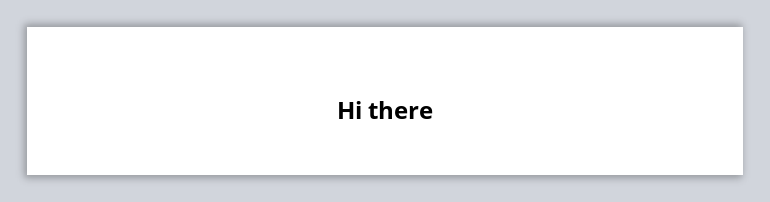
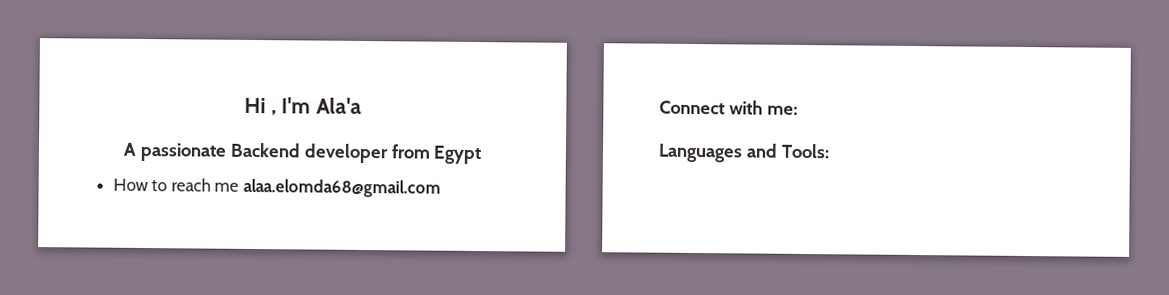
[368,101,434,119] there -> [270,97,363,116] [122,142,483,165] [112,178,442,198] [659,100,798,115] [658,143,830,163] , I'm Ala'a // A passionate Backend developer from Egypt // How to reach me alaa.elomda68@gmail.com // Connect with me: // Languages and Tools:

